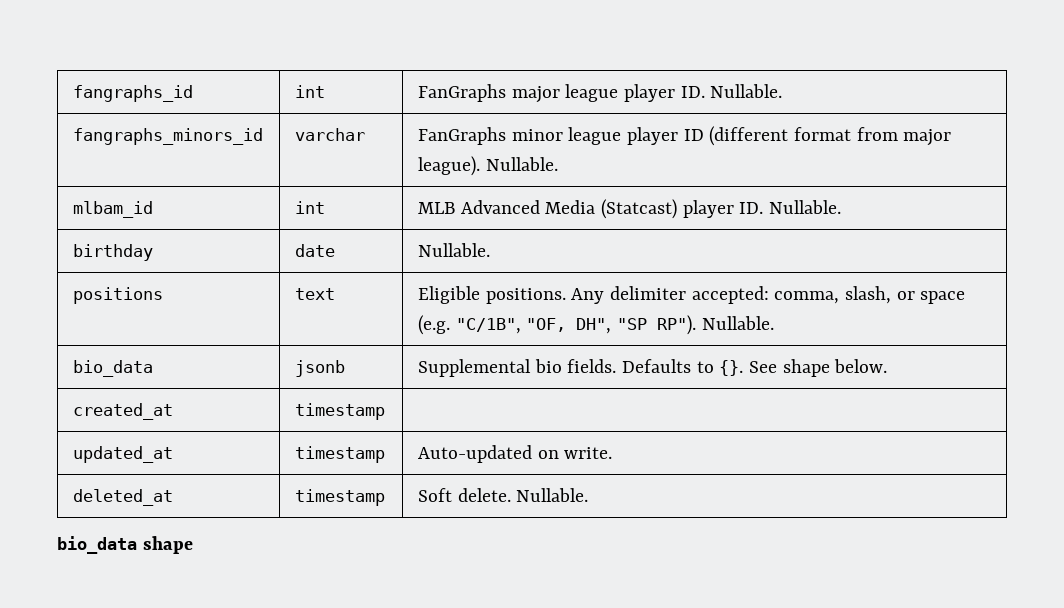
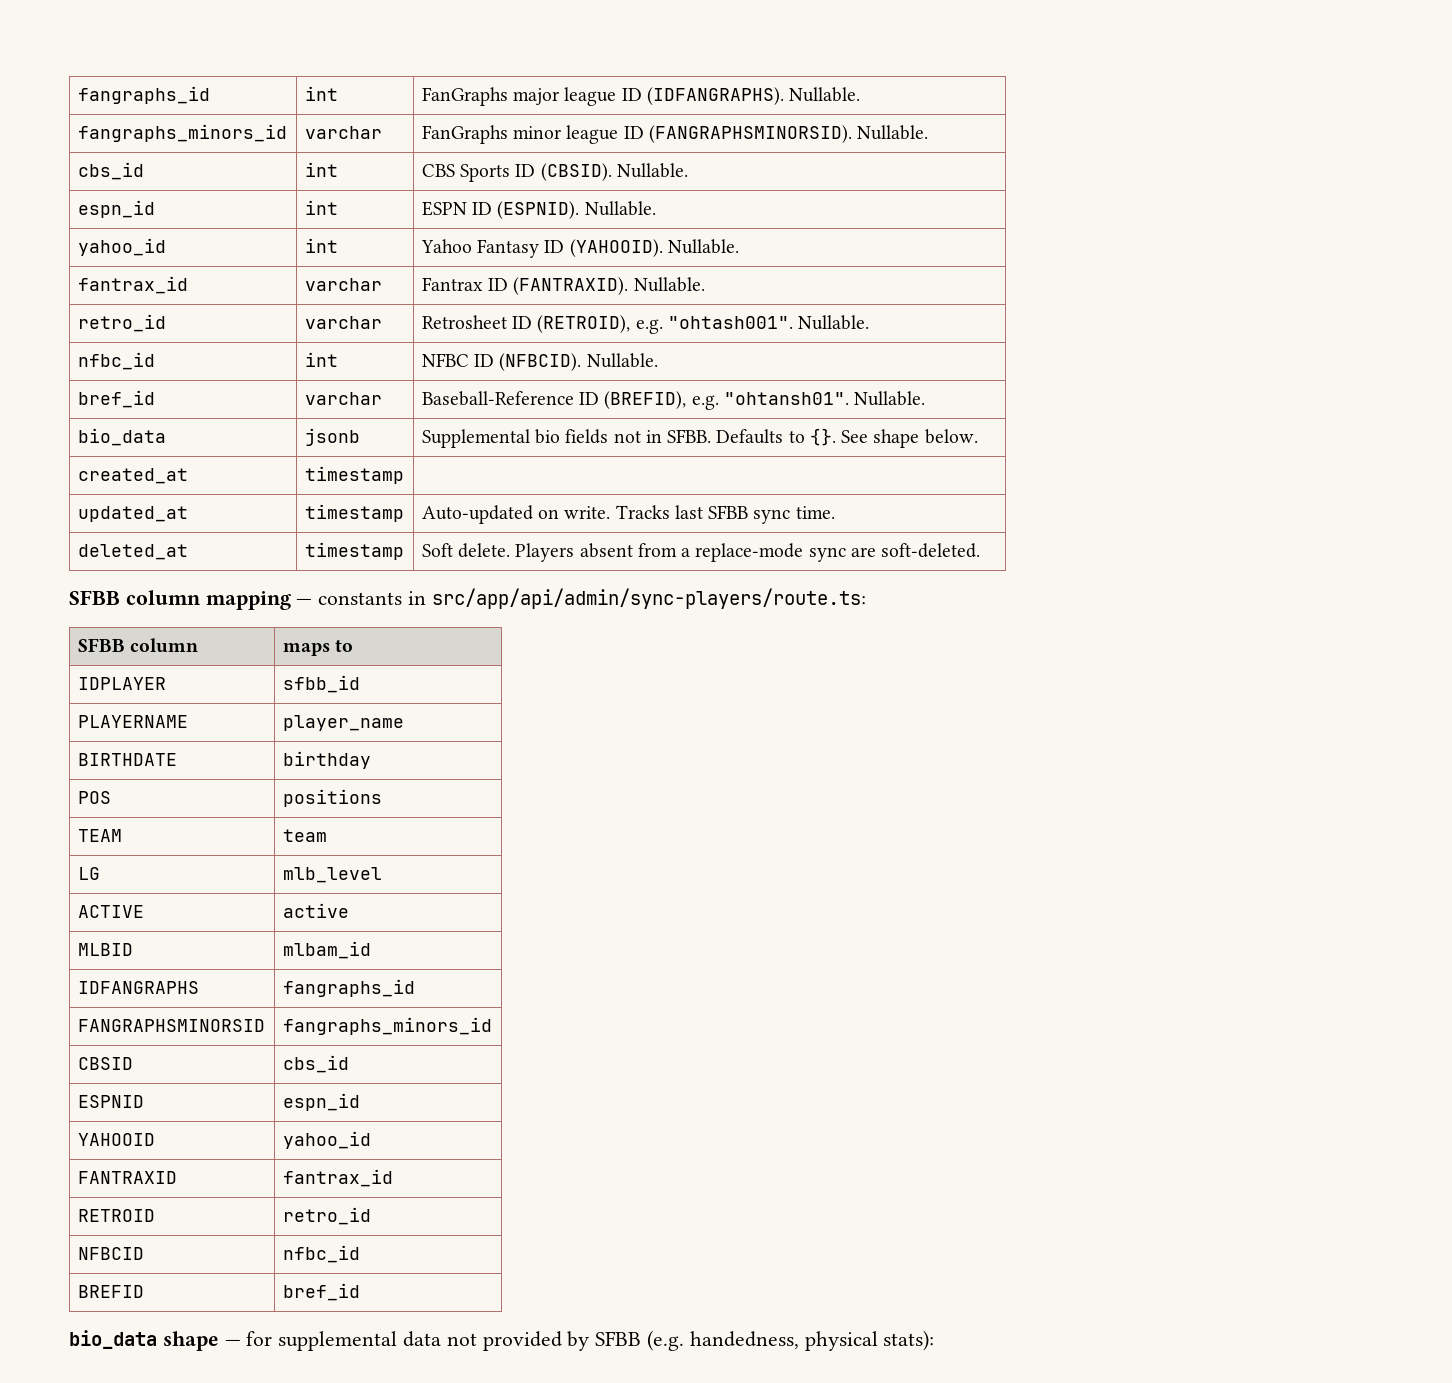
[623,84,705,102] player ID. -> [621,87,784,105] ID (IDFANGRAPHS).
[626,126,952,146] [417,156,558,176] [72,201,153,218] [294,201,325,214] [417,199,841,219] [72,244,153,261] [294,244,335,257] [417,243,490,257] [72,287,163,304] [294,288,335,300] [417,286,966,304] [417,315,696,335] player ID (different format from major league). Nullable. // mlbam_id | int | MLB Advanced Media (Statcast) player ID. Nullable. // birthday | date | Nullable. // positions | text | Eligible positions. Any delimiter accepted: comma, slash, or space (e.g. "C/1B", "OF, DH", "SP RP"). -> [623,125,929,143] [77,162,144,180] [304,162,338,177] [421,163,688,182] [77,200,155,218] [304,200,338,215] [421,201,656,219] [77,238,166,256] [304,238,338,253] [420,239,739,258] [77,276,188,294] [304,278,382,291] [421,277,705,295] [77,314,166,332] [304,316,382,329] [421,315,870,334] [77,352,155,370] [304,352,338,367] [421,353,658,371] [77,390,155,408] [304,392,382,405] [421,391,849,410] ID (FANGRAPHSMINORSID). Nullable. // cbs_id | int | CBS Sports ID (CBSID). Nullable. // espn_id | int | ESPN ID (ESPNID). Nullable. // yahoo_id | int | Yahoo Fantasy ID (YAHOOID). Nullable. // fantrax_id | varchar | Fantrax ID (FANTRAXID). Nullable. // retro_id | varchar | Retrosheet ID (RETROID), e.g. "ohtash001". Nullable. // nfbc_id | int | NFBC ID (NFBCID). Nullable. // bref_id | varchar | Baseball-Reference ID (BREFID), e.g. "ohtansh01".
[567,359,617,373] fields. -> [565,429,712,444] fields not in SFBB.
(613, 453) none -> [615,505,835,524] Tracks last SFBB sync time.
[516,488,589,502] [57,536,193,554] Nullable. // bio_data shape -> [515,543,981,562] [69,588,866,610] [77,638,198,653] [282,639,353,656] [77,677,166,690] [282,675,360,693] [77,715,188,728] [282,715,404,731] [77,753,177,766] [282,751,371,769] [77,791,111,804] [282,789,382,807] [77,829,122,842] [282,829,327,842] [77,867,100,880] [282,867,382,883] [77,905,144,918] [282,903,349,918] [77,943,133,956] [282,941,371,959] [77,981,199,994] [282,979,415,997] [77,1019,265,1032] [282,1017,492,1035] [77,1057,133,1070] [282,1055,349,1073] [77,1095,144,1108] [282,1093,360,1111] [77,1133,155,1146] [282,1131,371,1149] [77,1171,177,1184] [282,1169,393,1187] [77,1209,155,1222] [282,1207,371,1225] [77,1247,144,1260] [282,1245,360,1263] [77,1285,144,1298] [282,1283,360,1301] [69,1330,935,1351] Players absent from a replace-mode sync are soft-deleted. // SFBB column mapping — constants in src/app/api/admin/sync-players/route.ts: // SFBB column | maps to // IDPLAYER | sfbb_id // PLAYERNAME | player_name // BIRTHDATE | birthday // POS | positions // TEAM | team // LG | mlb_level // ACTIVE | active // MLBID | mlbam_id // IDFANGRAPHS | fangraphs_id // FANGRAPHSMINORSID | fangraphs_minors_id // CBSID | cbs_id // ESPNID | espn_id // YAHOOID | yahoo_id // FANTRAXID | fantrax_id // RETROID | retro_id // NFBCID | nfbc_id // BREFID | bref_id // bio_data shape — for supplemental data not provided by SFBB (e.g. handedness, physical stats):

